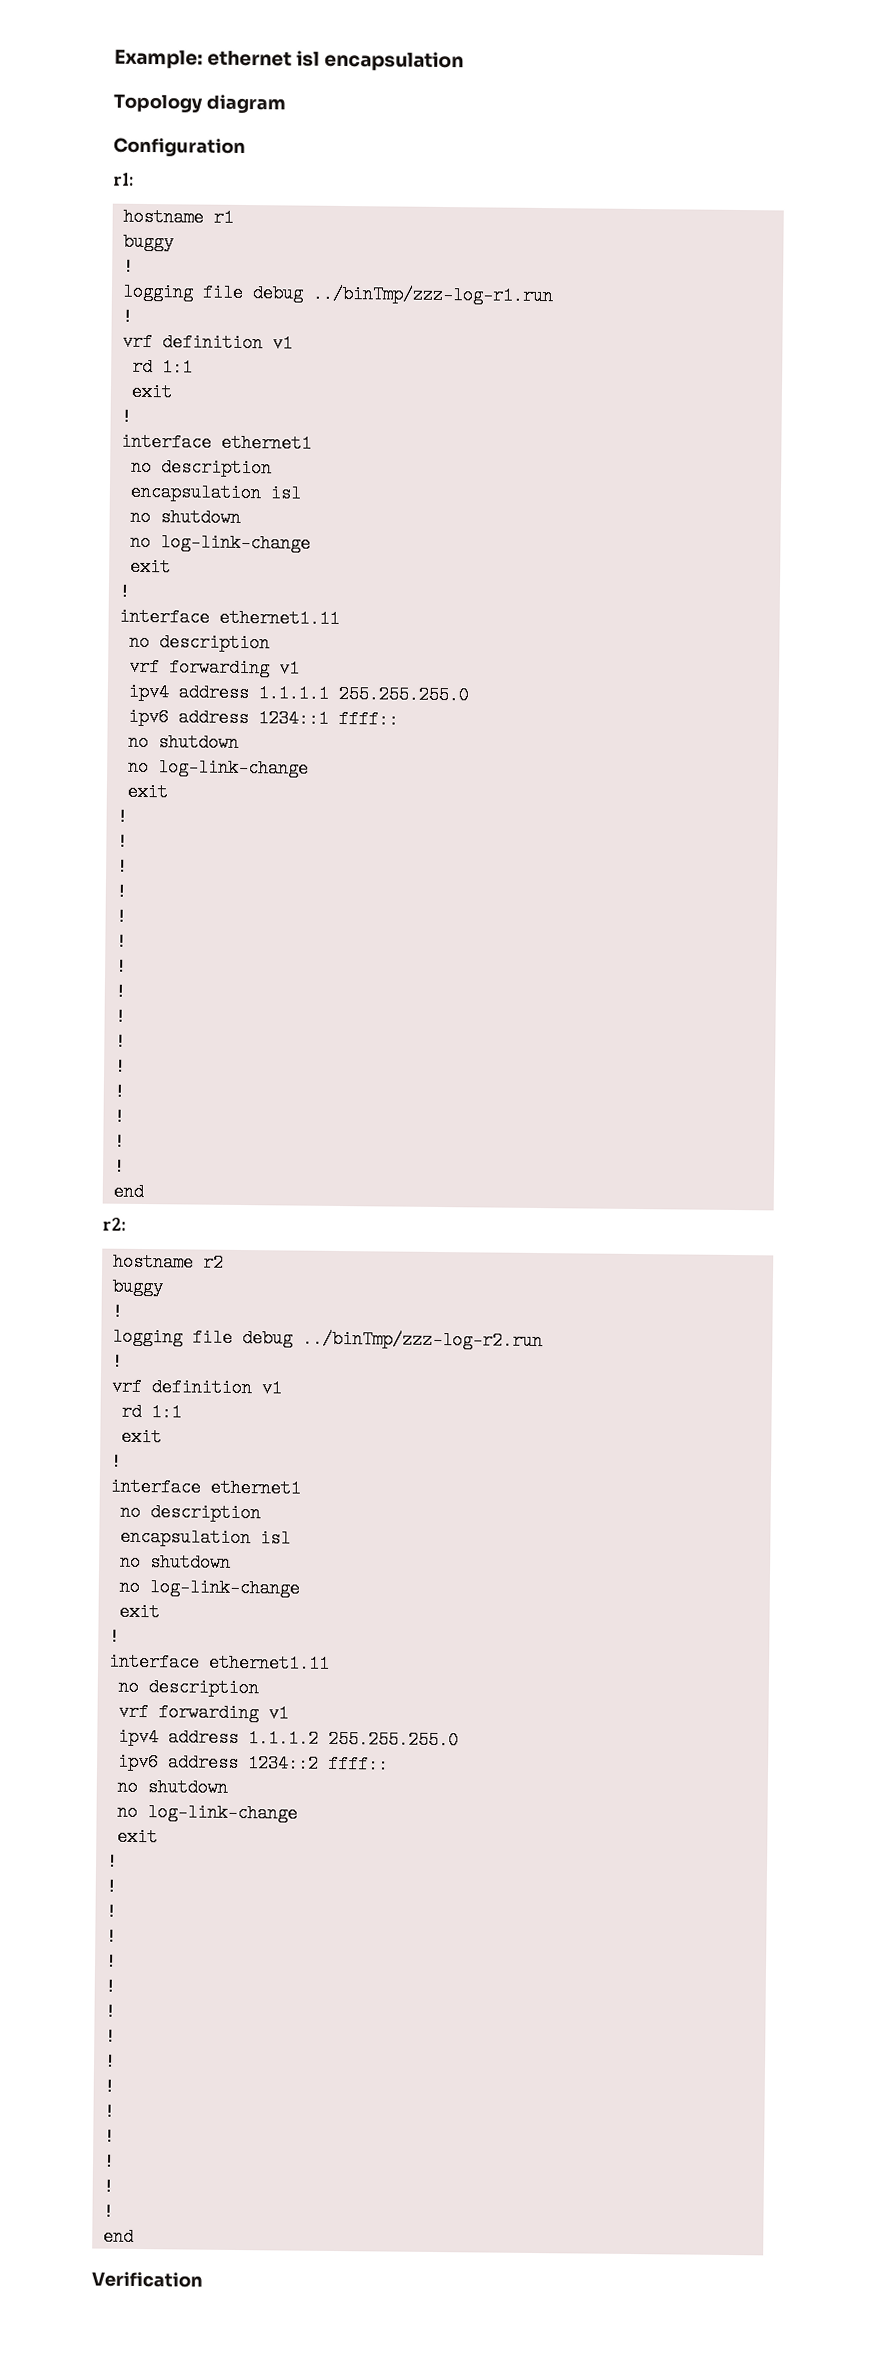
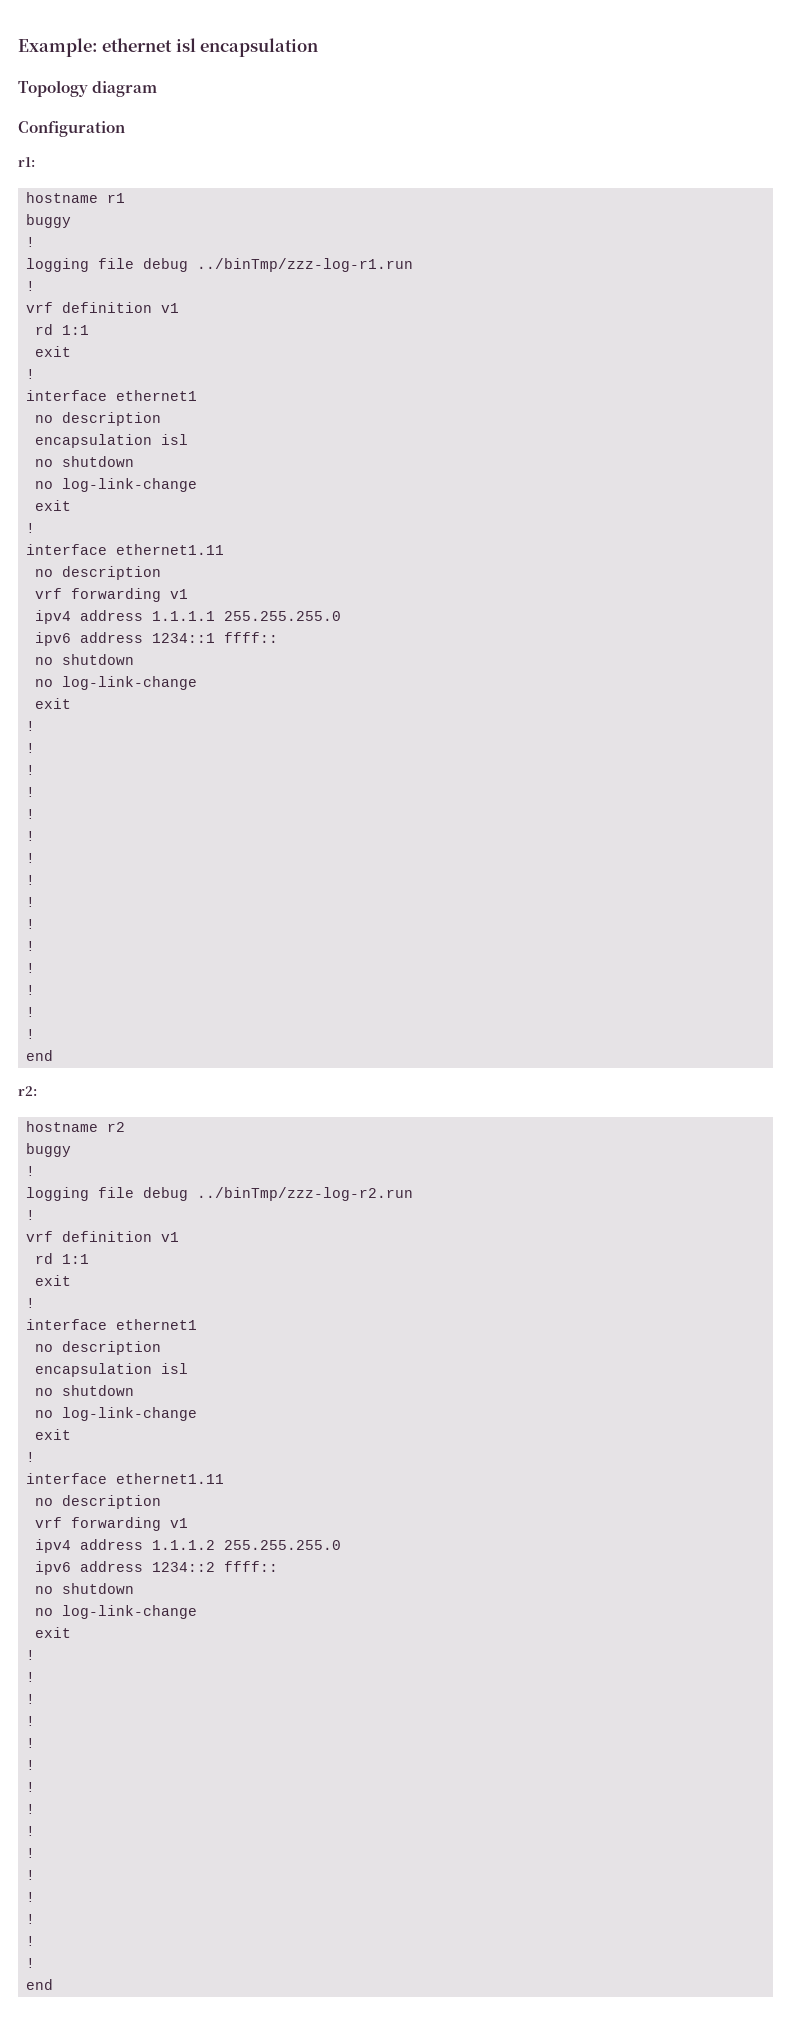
[91,2271,203,2288] // Verification -> (53, 1984) none

